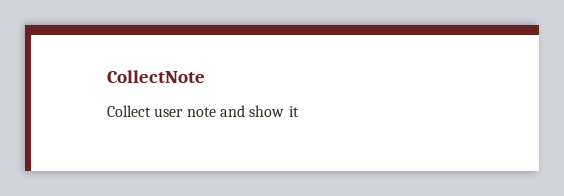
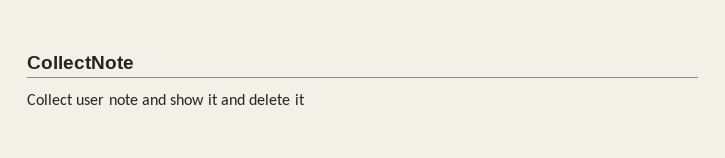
(299, 111) none -> [220,94,305,105] and delete it

